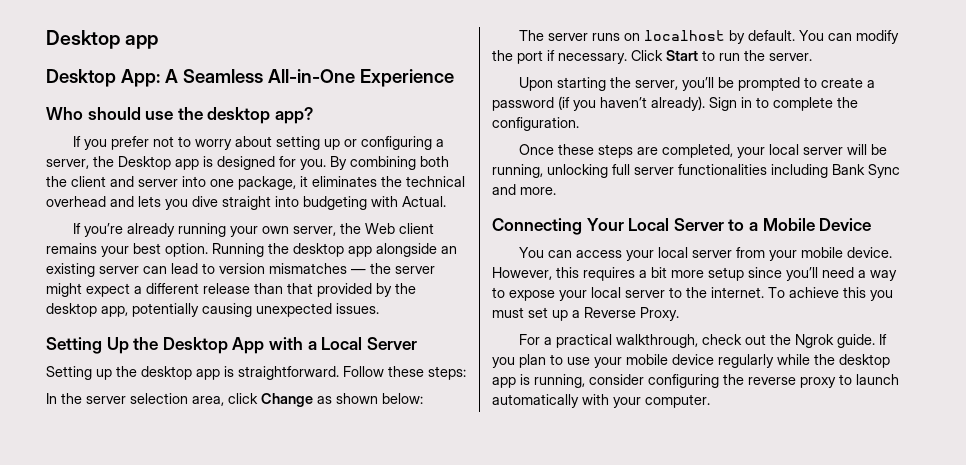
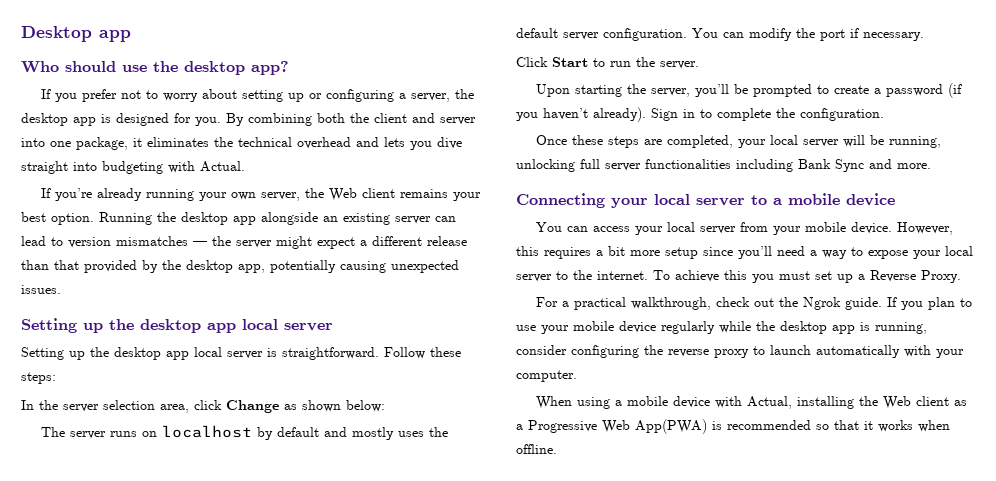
[46,30,159,49] [46,69,454,87] Desktop app // Desktop App: A Seamless All-in-One Experience -> [21,26,131,42] Desktop app
[118,156,171,170] Desktop -> [21,113,68,126] desktop
[106,337,417,354] [46,366,220,380] Up the Desktop App with a Local Server // Setting up the desktop app -> [83,319,333,333] [21,347,263,360] up the desktop app local server // Setting up the desktop app local server
[747,30,795,41] default. -> [276,427,448,440] [516,28,687,41] default and mostly uses the default server configuration.
(627, 58) none -> (924, 36) //
[586,218,872,231] Your Local Server to a Mobile Device -> [611,193,895,208] your local server to a mobile device
(710, 401) none -> [535,396,967,409] [516,419,950,434] [516,444,557,454] // When using a mobile device with Actual, installing the Web client as a Progressive Web App(PWA) is recommended so that it works when offline.

